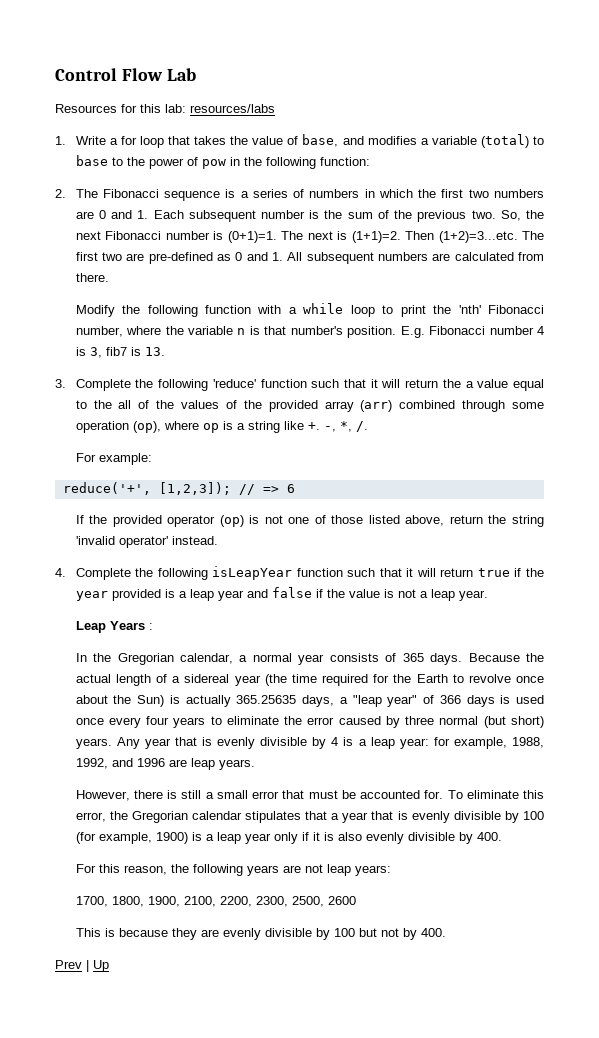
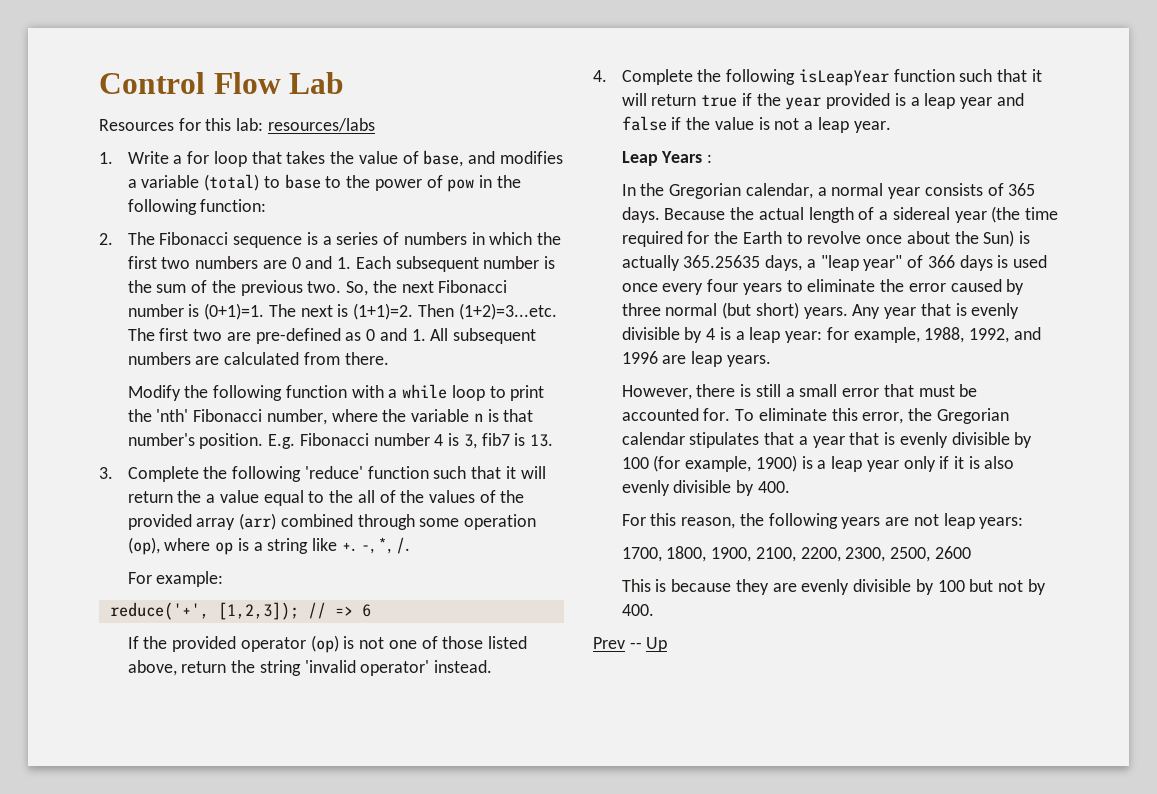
[86,960,89,972] | -> [629,642,642,649] --

